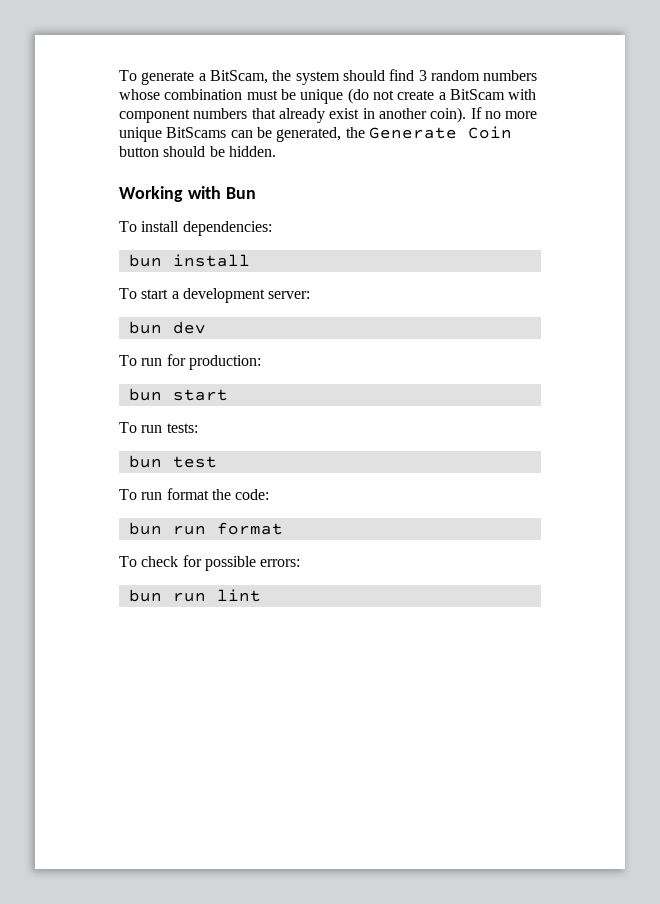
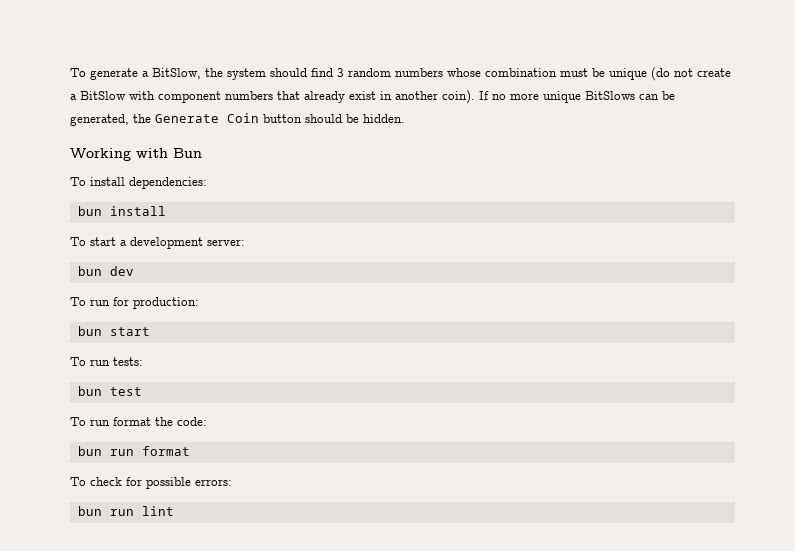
[209,70,268,84] BitScam, -> [152,68,201,79] BitSlow,
[449,89,505,100] BitScam -> [80,91,126,100] BitSlow
[166,127,227,138] BitScams -> [585,91,635,100] BitSlows

